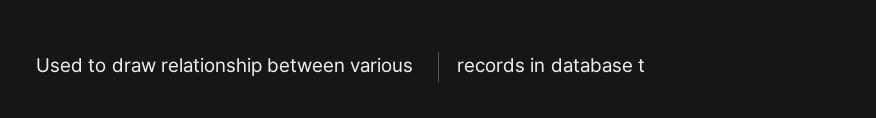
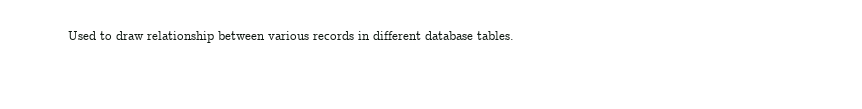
[550,58,645,73] database t -> [373,31,514,40] different database tables.

